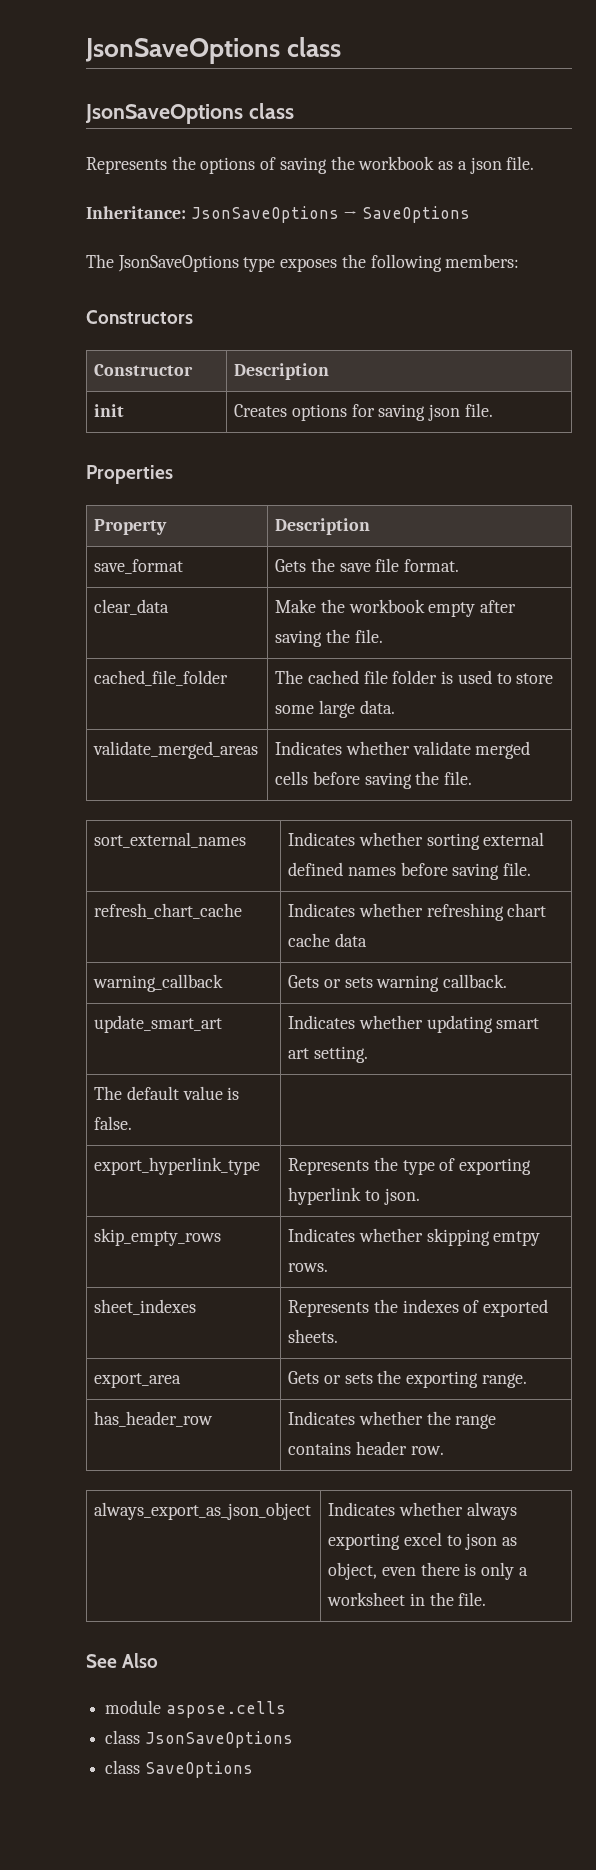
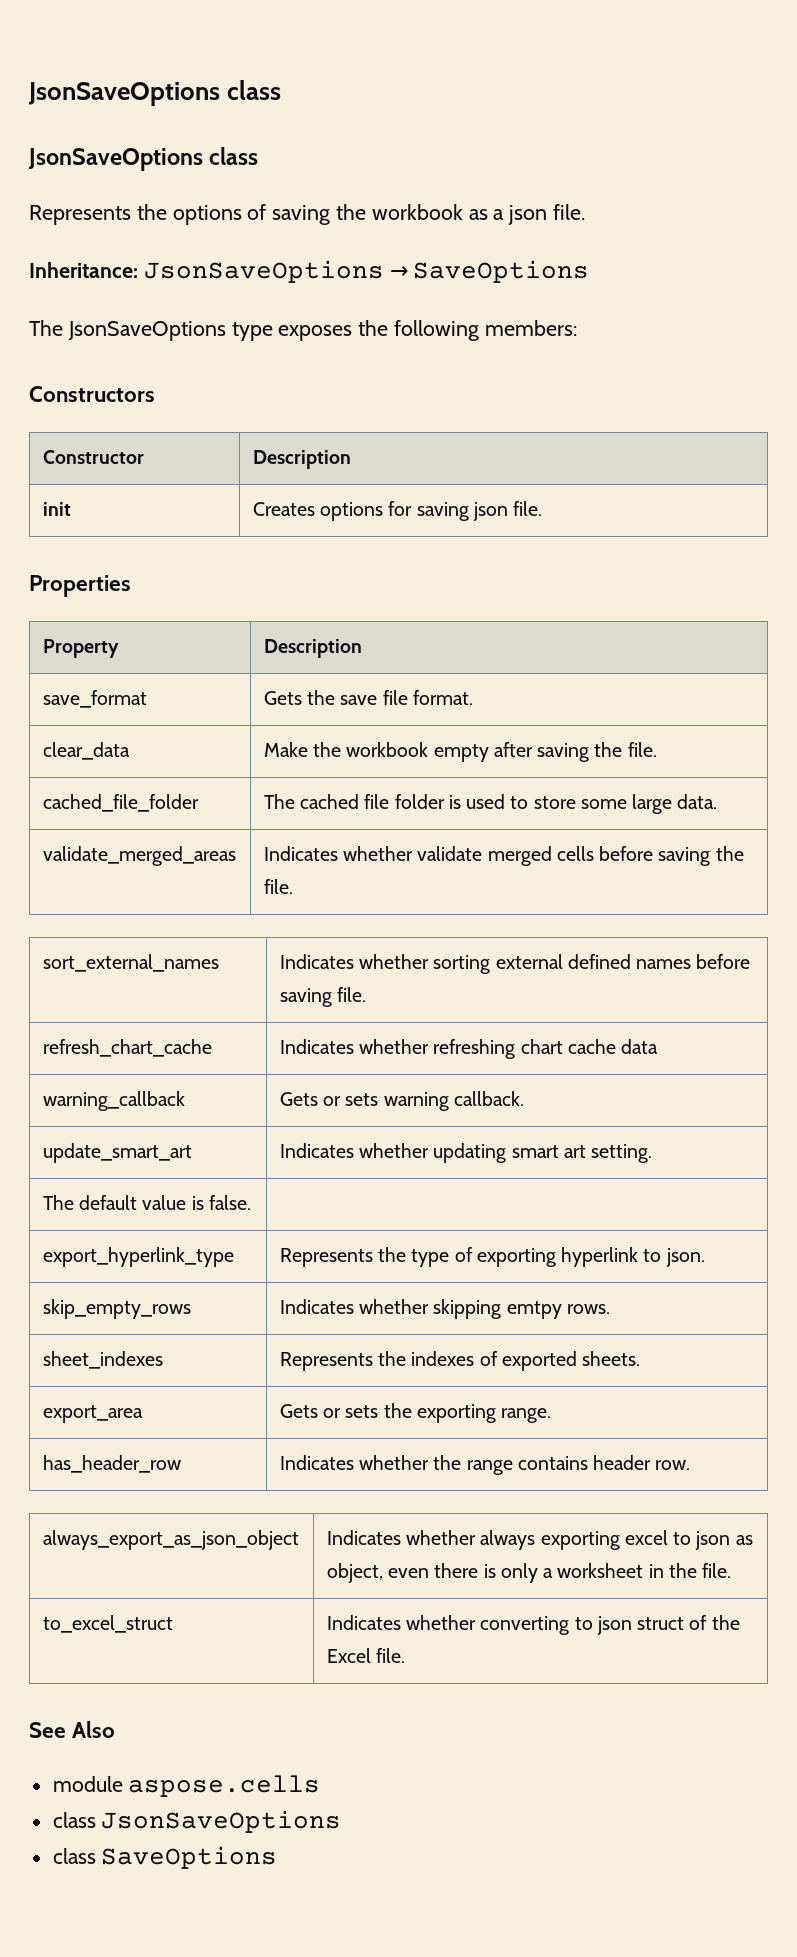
(487, 1599) none -> [42,1615,173,1633] [326,1615,740,1635] [326,1648,406,1663] // to_excel_struct | Indicates whether converting to json struct of the Excel file.

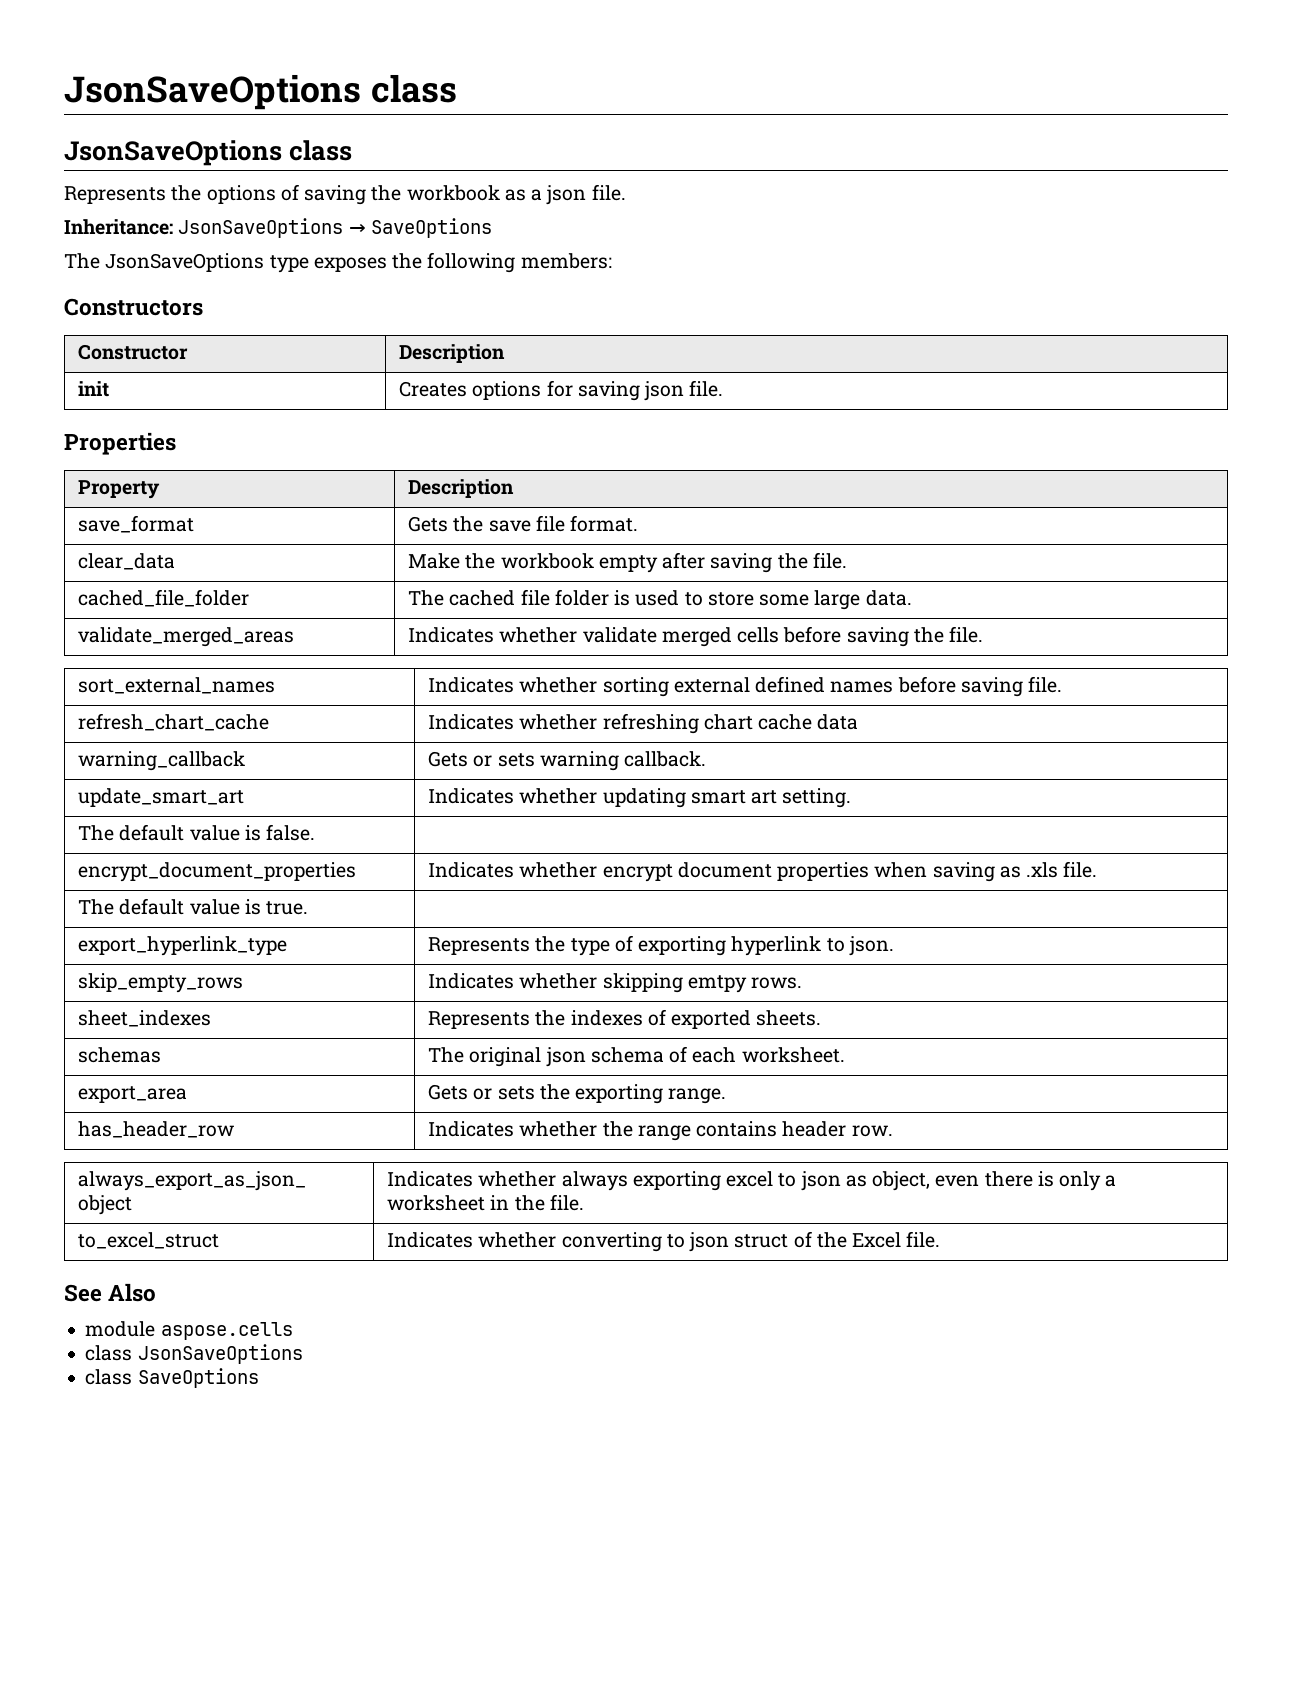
(251, 1202) none -> [78,862,357,882] [428,861,1098,882] [78,898,309,915] // encrypt_document_properties | Indicates whether encrypt document properties when saving as .xls file. // The default value is true. |
(641, 1358) none -> [78,1047,162,1063] [428,1046,845,1067] // schemas | The original json schema of each worksheet.

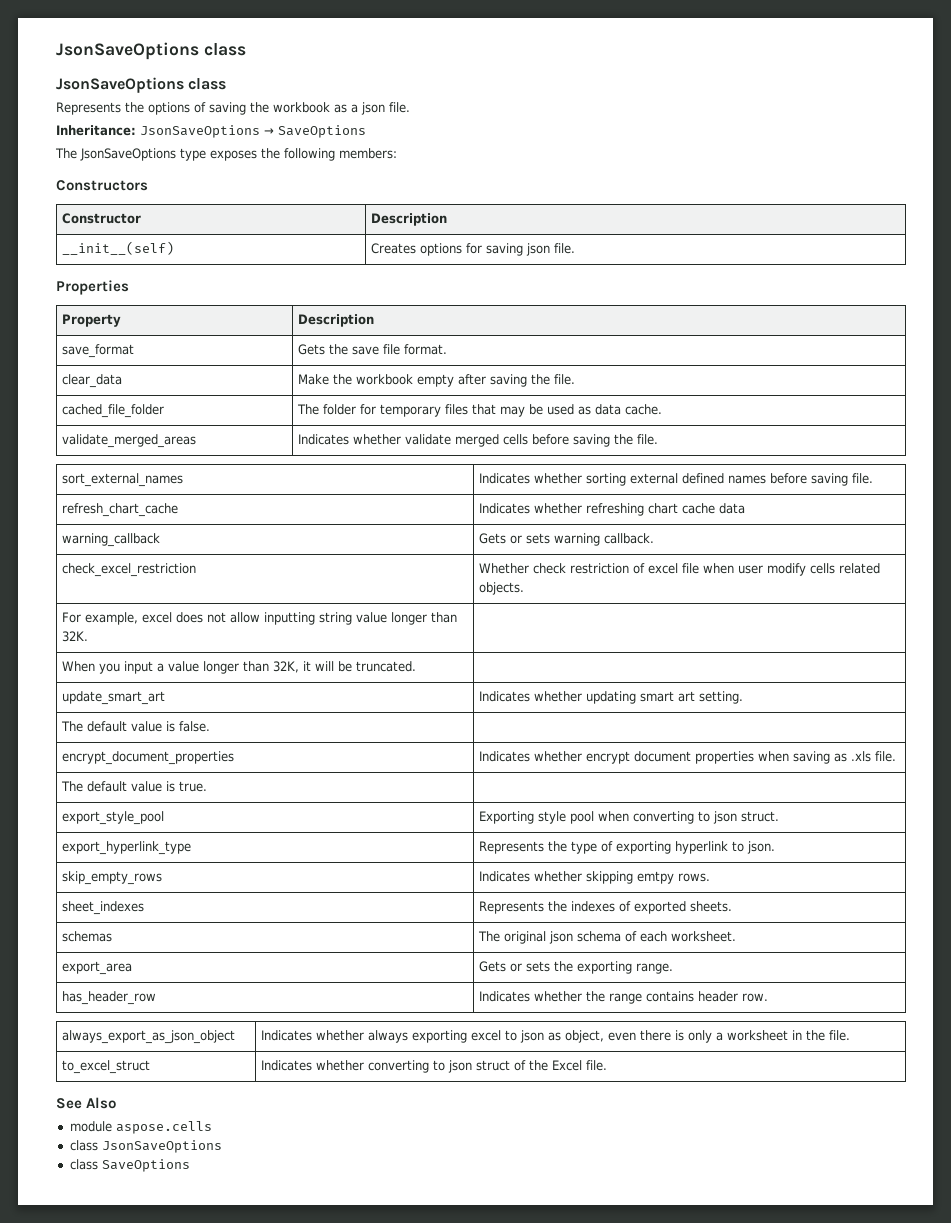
[78,381,110,397] init -> [62,241,175,255] __init__(self)
[449,589,912,610] cached file folder is used to store some large data. -> [323,404,663,417] folder for temporary files that may be used as data cache.
(707, 759) none -> [62,563,197,577] [479,563,881,576] [479,582,525,595] [62,612,458,625] [62,631,89,642] [62,661,417,674] // check_excel_restriction | Whether check restriction of excel file when user modify cells related objects. // For example, excel does not allow inputting string value longer than 32K. | // When you input a value longer than 32K, it will be truncated. |
(309, 908) none -> [62,811,165,825] [479,811,780,824] // export_style_pool | Exporting style pool when converting to json struct.

